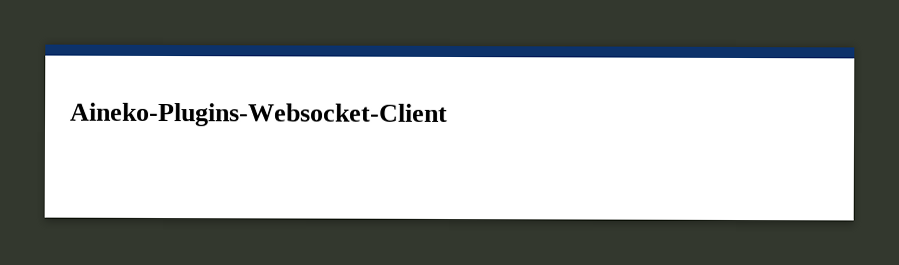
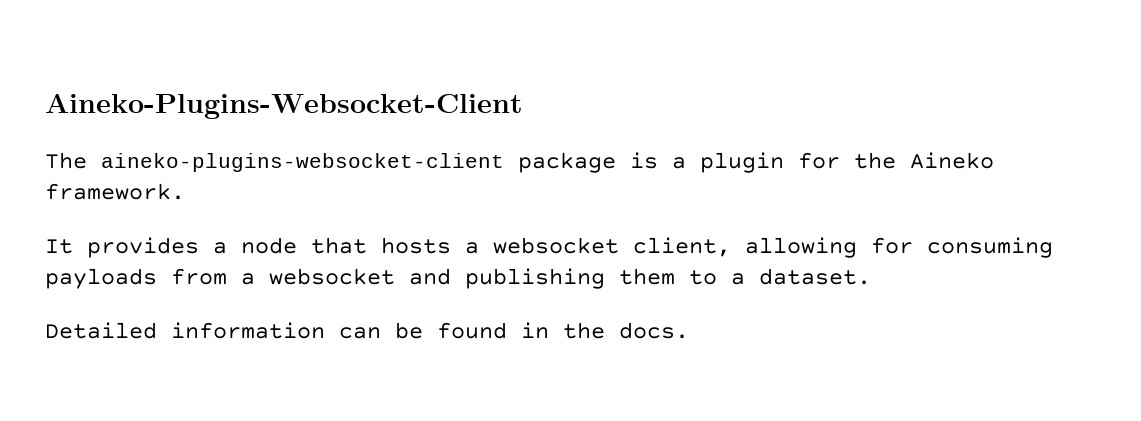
(448, 114) none -> [45,152,994,173] [45,183,185,200] [45,237,1053,258] [45,268,871,289] [45,322,689,339] // The aineko-plugins-websocket-client package is a plugin for the Aineko framework. // It provides a node that hosts a websocket client, allowing for consuming payloads from a websocket and publishing them to a dataset. // Detailed information can be found in the docs.

